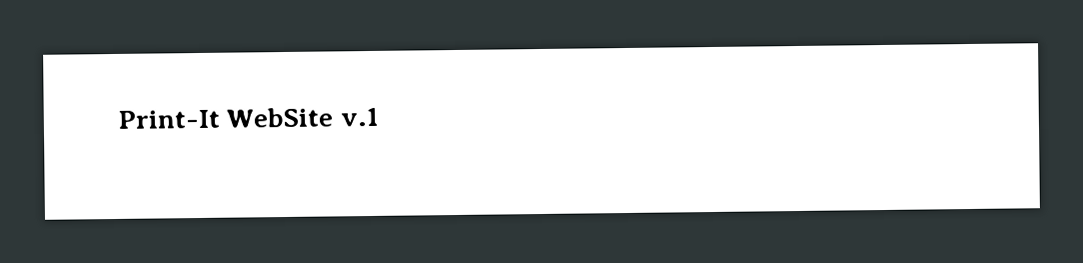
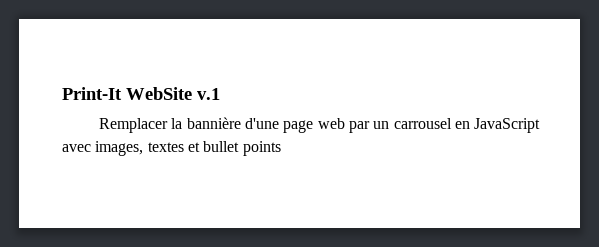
(379, 117) none -> [99,117,541,133] [62,141,281,156] // Remplacer la bannière d'une page web par un carrousel en JavaScript avec images, textes et bullet points

